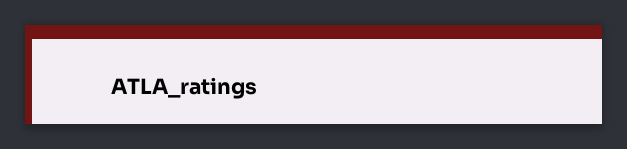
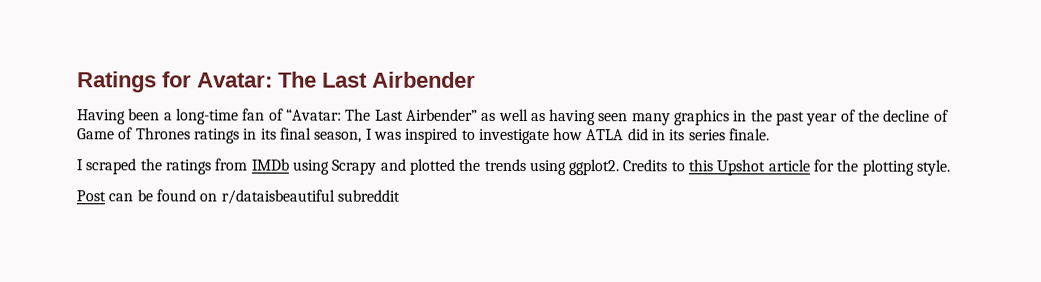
[111,77,257,99] ATLA_ratings -> [77,71,476,93] [77,108,949,126] [77,127,771,145] [76,158,951,176] [76,189,400,205] Ratings for Avatar: The Last Airbender // Having been a long-time fan of “Avatar: The Last Airbender” as well as having seen many graphics in the past year of the decline of Game of Thrones ratings in its final season, I was inspired to investigate how ATLA did in its series finale. // I scraped the ratings from IMDb using Scrapy and plotted the trends using ggplot2. Credits to this Upshot article for the plotting style. // Post can be found on r/dataisbeautiful subreddit

